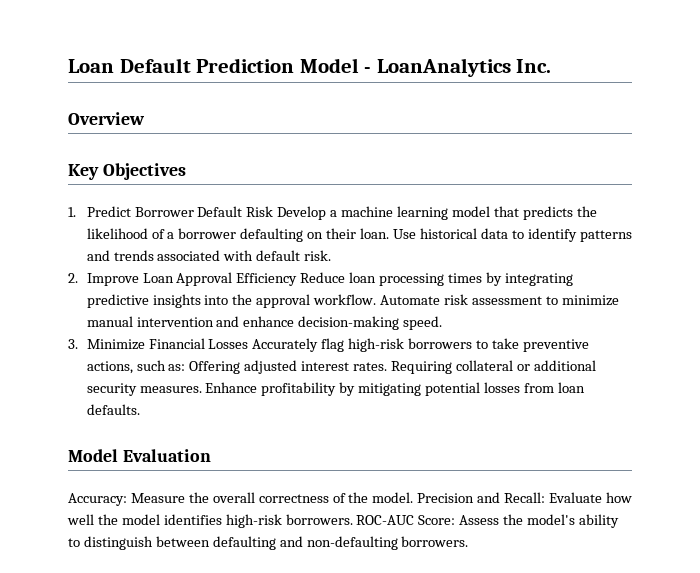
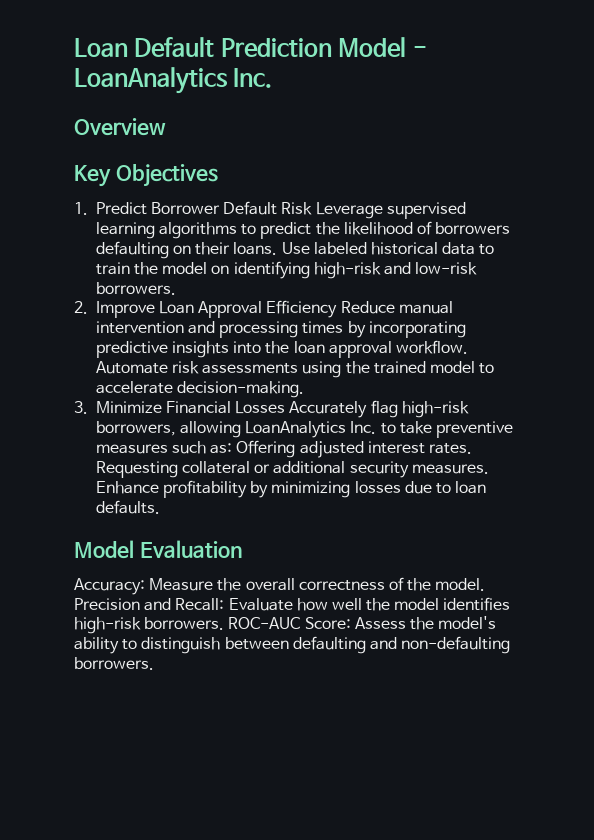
[277,206,573,220] Develop a machine learning model that predicts -> [315,202,466,219] [95,222,312,239] Leverage supervised learning algorithms to predict
[167,228,237,239] a borrower -> [435,222,511,234] borrowers
[360,228,632,242] [86,250,332,261] loan. Use historical data to identify patterns and trends associated with default risk. -> [233,242,495,255] [95,261,478,279] [95,282,176,295] loans. Use labeled historical data to train the model on identifying high-risk and low-risk borrowers.
[349,272,377,283] loan -> [398,301,453,314] [95,321,216,334] manual intervention and
[504,273,573,286] integrating -> [368,321,466,338] incorporating
(253, 299) none -> [293,341,325,354] loan
[471,295,619,306] [86,316,443,330] assessment to minimize manual intervention and enhance decision-making speed. -> [202,361,495,378] [95,381,305,398] assessments using the trained model to accelerate decision-making.
[408,338,473,349] borrowers -> [95,421,377,438] borrowers, allowing LoanAnalytics Inc.
[86,361,133,374] actions, -> [95,444,168,454] measures
[391,361,453,374] Requiring -> [95,461,178,478] Requesting
[358,382,554,396] mitigating potential losses from -> [271,481,452,498] minimizing losses due to

